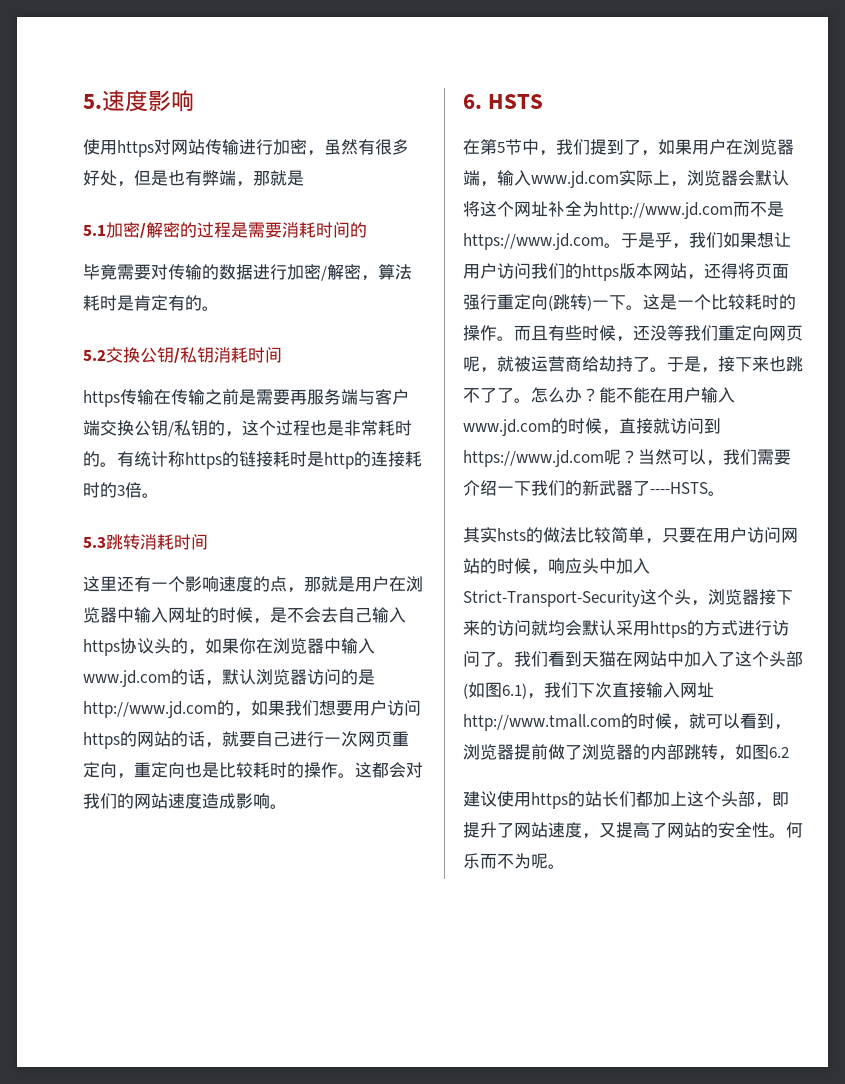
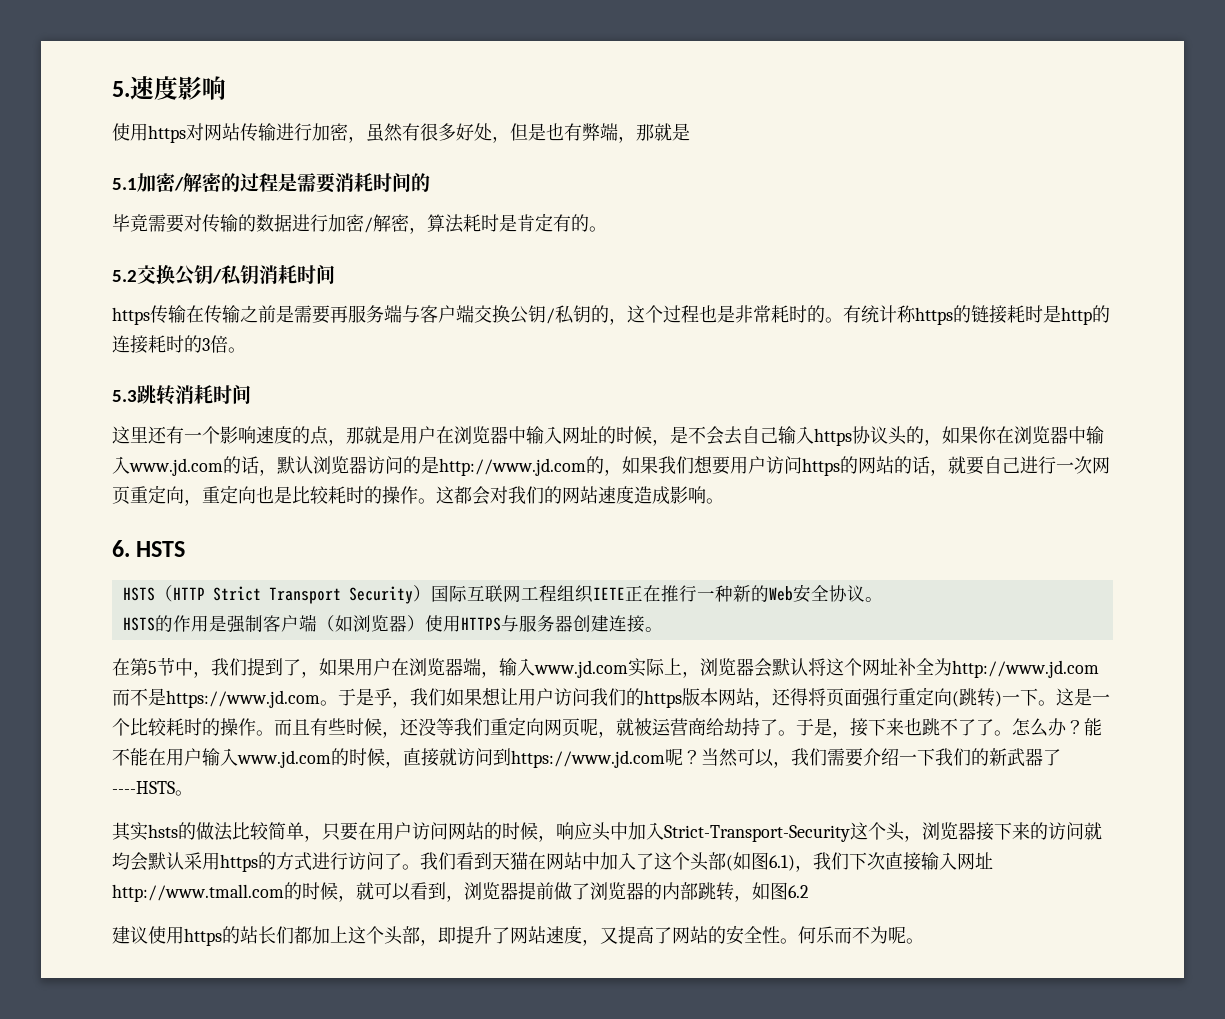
(544, 101) none -> [122,584,883,604] [122,614,663,633] // HSTS（HTTP Strict Transport Security）国际互联网工程组织IETE正在推行一种新的Web安全协议。 // HSTS的作用是强制客户端（如浏览器）使用HTTPS与服务器创建连接。

